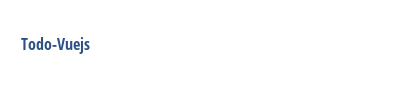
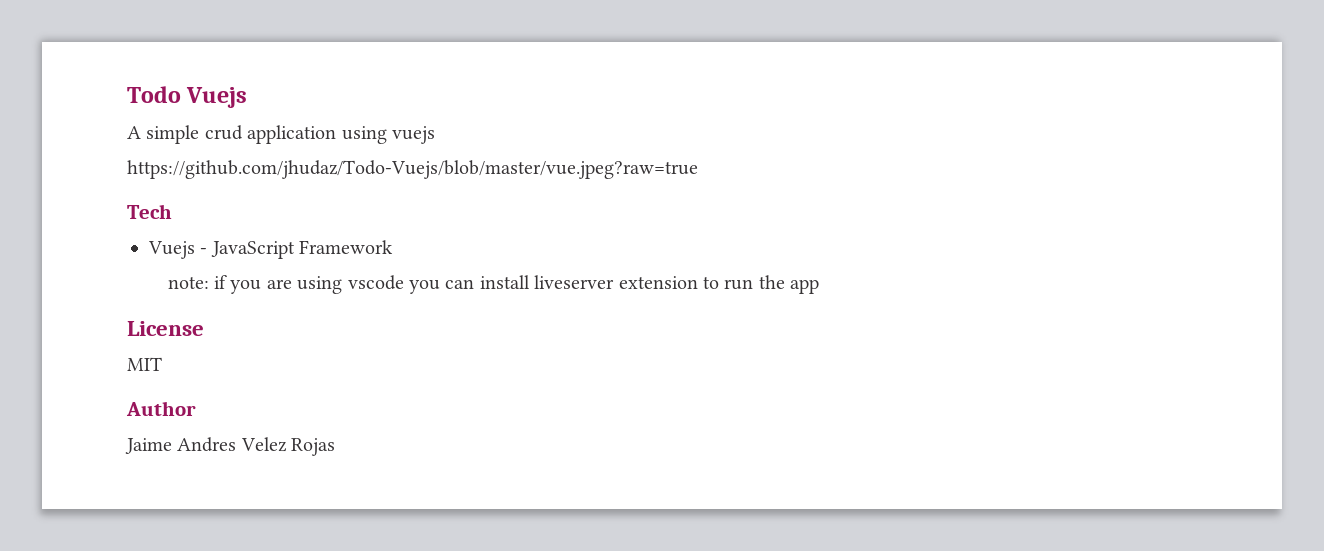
[21,37,90,54] Todo-Vuejs -> [127,86,248,108] [127,125,435,144] [127,160,698,179] [127,204,172,219] [148,240,394,259] [167,275,820,294] [127,321,204,336] [127,357,162,371] [126,401,196,416] [125,437,336,456] Todo Vuejs // A simple crud application using vuejs // https://github.com/jhudaz/Todo-Vuejs/blob/master/vue.jpeg?raw=true // Tech // Vuejs - JavaScript Framework // note: if you are using vscode you can install liveserver extension to run the app // License // MIT // Author // Jaime Andres Velez Rojas

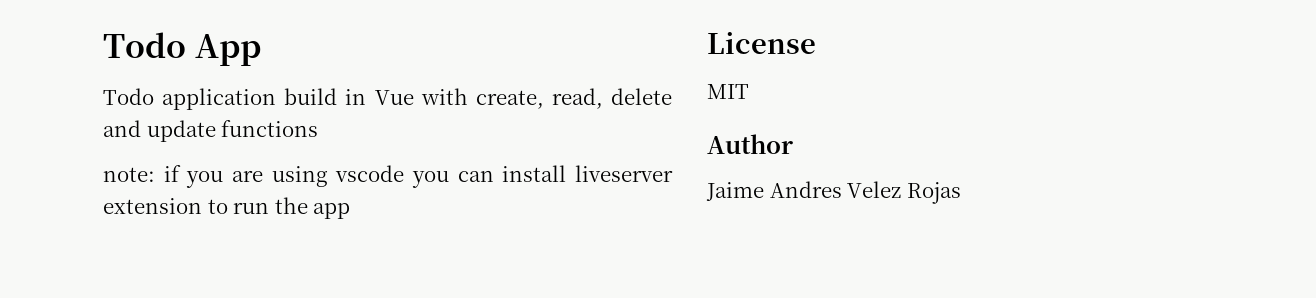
[127,86,248,108] [127,125,435,144] [127,160,698,179] [127,204,172,219] [148,240,394,259] Todo Vuejs // A simple crud application using vuejs // https://github.com/jhudaz/Todo-Vuejs/blob/master/vue.jpeg?raw=true // Tech // Vuejs - JavaScript Framework -> [103,32,261,66] [103,88,672,110] [103,120,319,142] Todo App // Todo application build in Vue with create, read, delete and update functions

